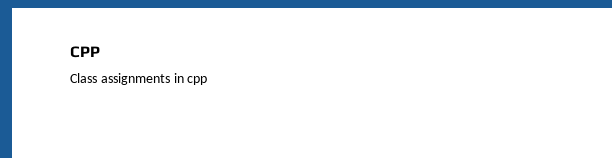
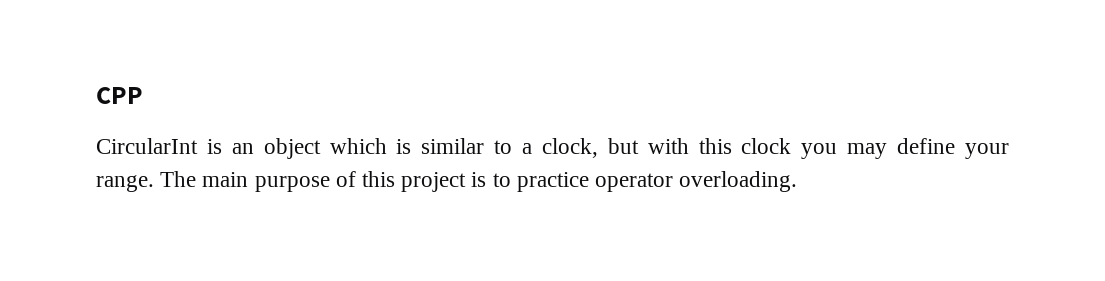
[70,73,208,85] Class assignments in cpp -> [96,138,1009,159] [96,171,798,192] CircularInt is an object which is similar to a clock, but with this clock you may define your range. The main purpose of this project is to practice operator overloading.

